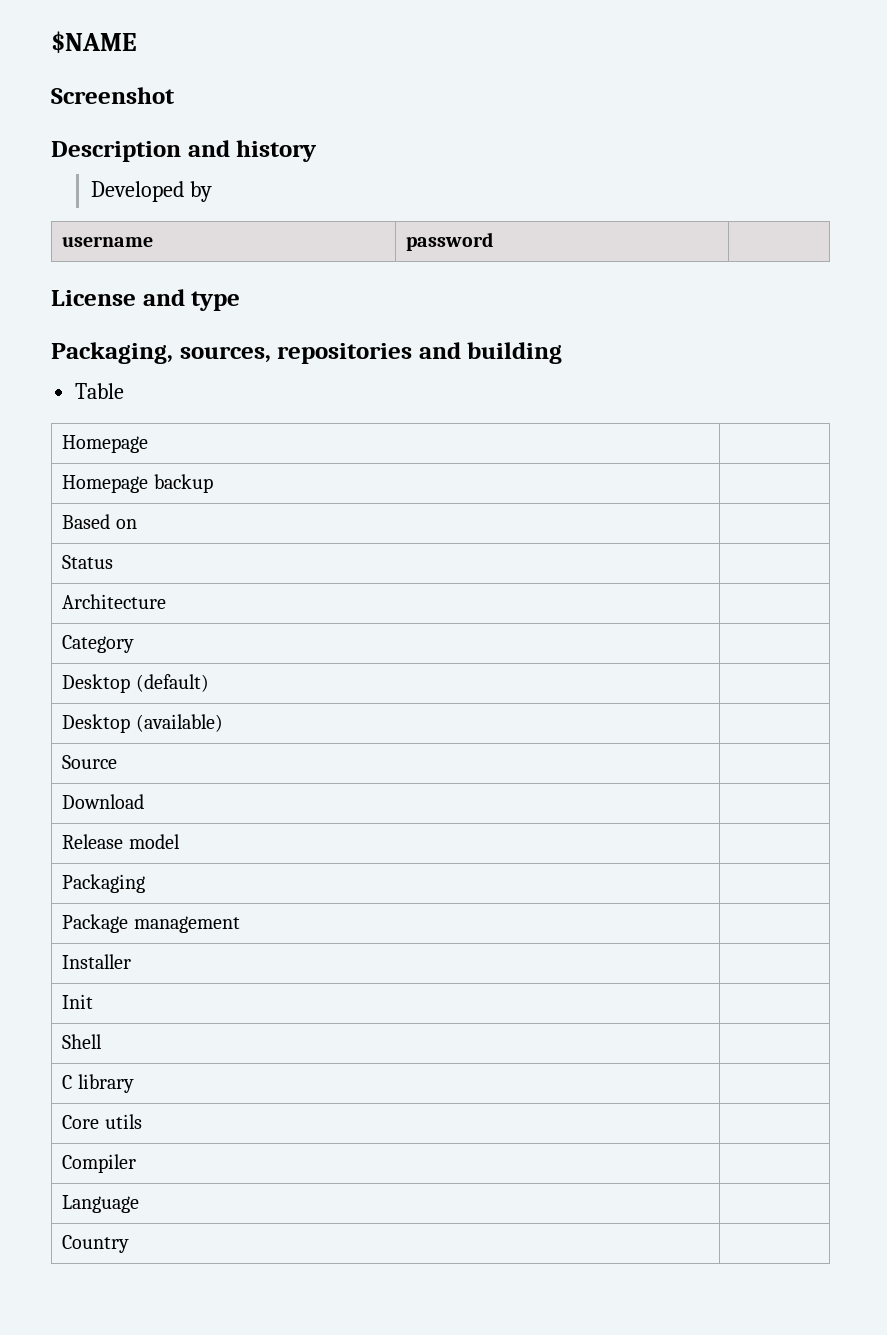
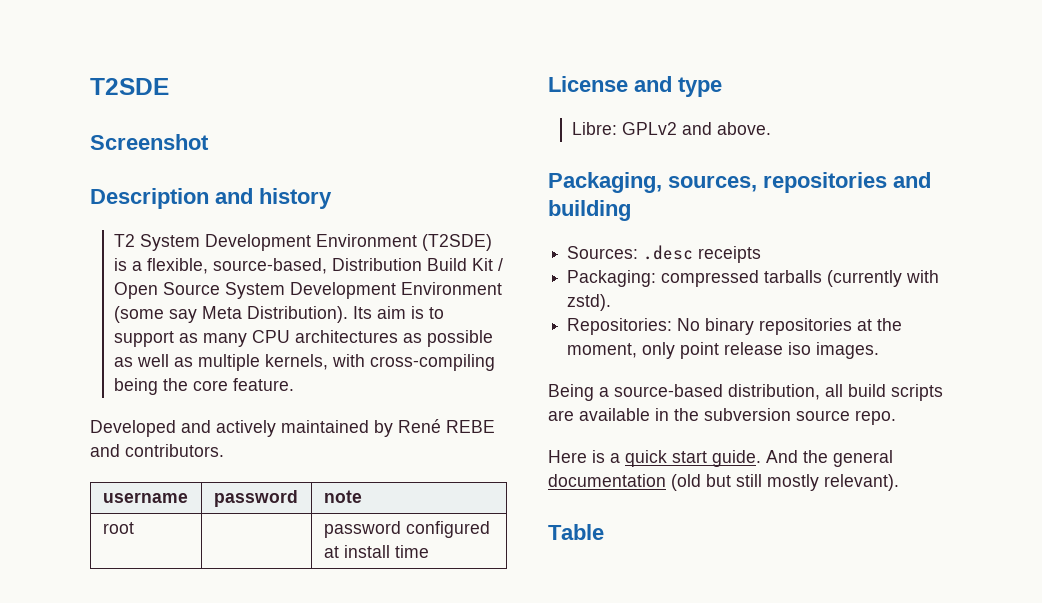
[51,31,137,53] $NAME -> [90,78,169,95] T2SDE
[91,181,213,202] [62,236,154,247] [406,232,494,251] Developed by // username | password | -> [113,234,492,251] [113,258,503,274] [113,282,502,299] [113,306,444,323] [113,330,493,347] [113,354,495,371] [113,378,294,395] [90,419,495,437] [90,444,224,457] [102,492,188,503] [213,490,298,507] [323,490,362,503] [102,522,134,534] [323,521,490,538] [323,545,429,558] T2 System Development Environment (T2SDE) is a flexible, source-based, Distribution Build Kit / Open Source System Development Environment (some say Meta Distribution). Its aim is to support as many CPU architectures as possible as well as multiple kernels, with cross-compiling being the core feature. // Developed and actively maintained by René REBE and contributors. // username | password | note // root | | password configured at install time
(241, 301) none -> [571,122,771,135] // Libre: GPLv2 and above.
[75,383,125,399] [62,435,149,453] [62,474,213,493] [62,514,137,529] [62,555,114,569] [62,594,167,609] [62,635,135,653] [62,674,209,693] [62,714,223,733] [62,755,118,769] [62,794,145,809] [62,834,180,849] [62,874,146,893] [62,914,240,933] [62,954,132,969] [62,994,94,1009] [62,1034,103,1049] [62,1074,134,1093] [62,1114,142,1129] [62,1154,137,1173] [62,1195,140,1213] [62,1235,130,1253] Table // Homepage | // Homepage backup | // Based on | // Status | // Architecture | // Category | // Desktop (default) | // Desktop (available) | // Source | // Download | // Release model | // Packaging | // Package management | // Installer | // Init | // Shell | // C library | // Core utils | // Compiler | // Language | // Country | -> [567,245,762,263] [567,270,940,287] [567,294,612,311] [567,318,903,335] [567,342,880,359] [548,384,943,401] [548,408,896,425] [548,450,893,467] [548,474,899,491] [548,524,604,540] Sources: .desc receipts // Packaging: compressed tarballs (currently with zstd). // Repositories: No binary repositories at the moment, only point release iso images. // Being a source-based distribution, all build scripts are available in the subversion source repo. // Here is a quick start guide. And the general documentation (old but still mostly relevant). // Table

